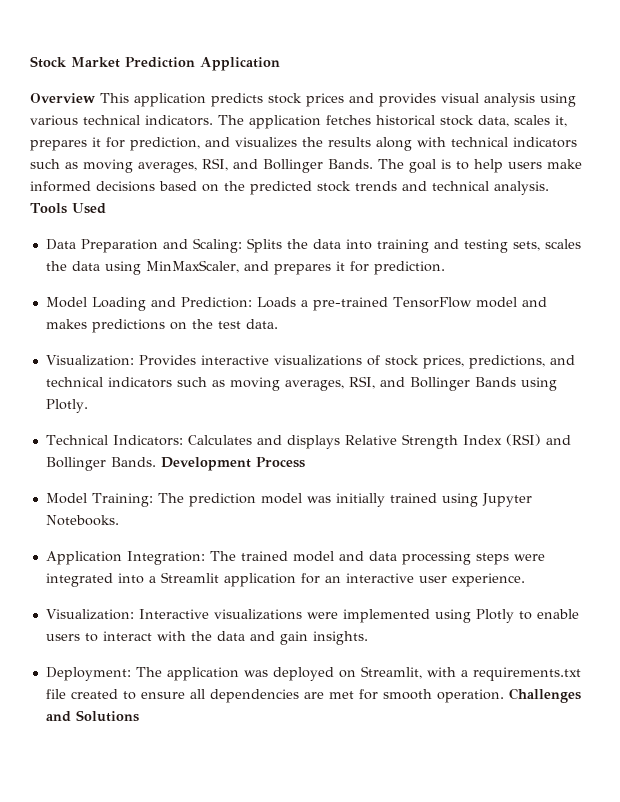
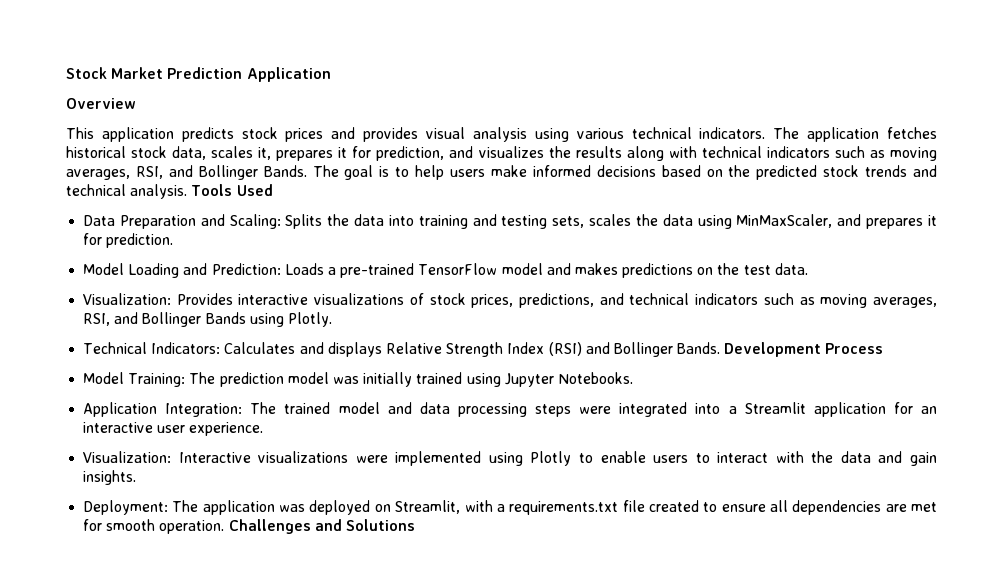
(95, 98) none -> (136, 103) //

